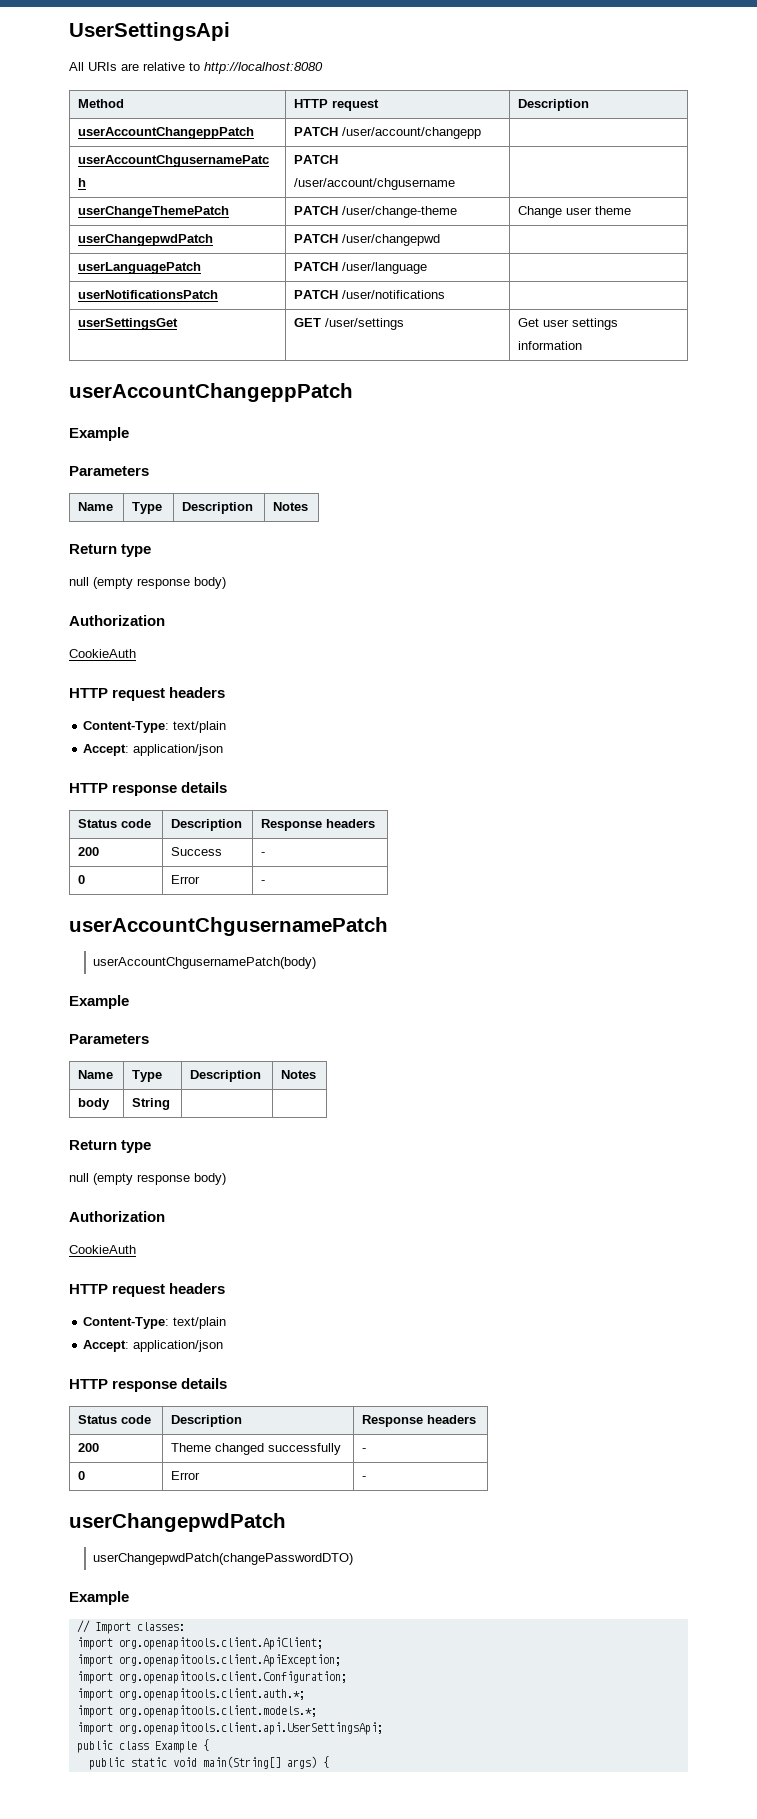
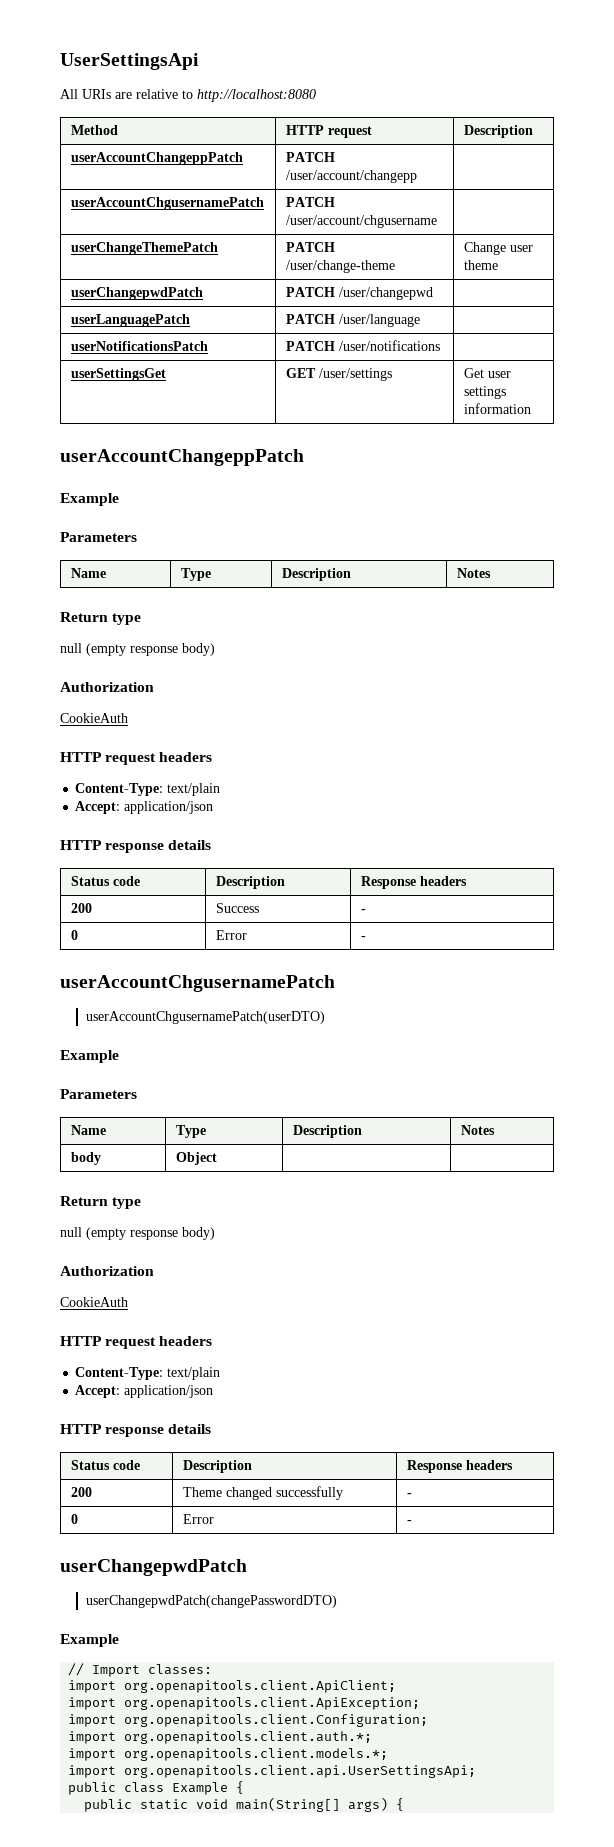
[93,957,317,969] userAccountChgusernamePatch(body) -> [85,1011,325,1024] userAccountChgusernamePatch(userDTO)
[132,1098,171,1110] String -> [175,1152,217,1165] Object

